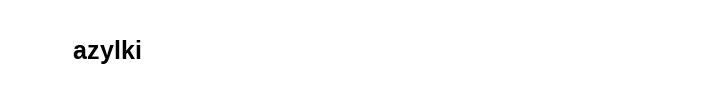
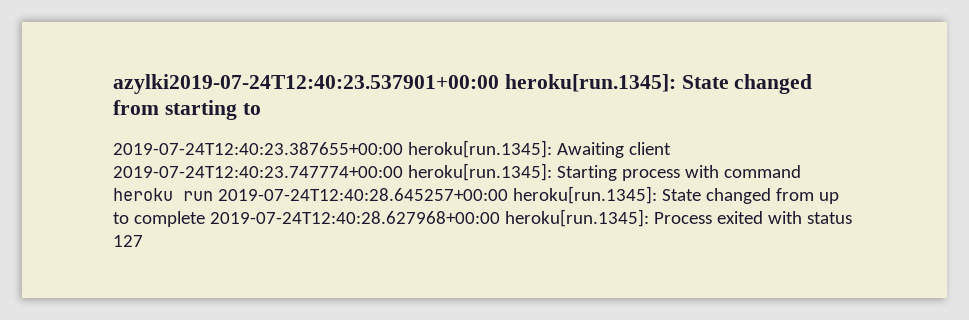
[73,40,142,64] azylki -> [113,74,813,94] [113,100,261,120] [113,140,671,158] [113,163,801,181] [113,186,839,204] [113,209,852,227] [113,235,143,247] azylki2019-07-24T12:40:23.537901+00:00 heroku[run.1345]: State changed from starting to // 2019-07-24T12:40:23.387655+00:00 heroku[run.1345]: Awaiting client 2019-07-24T12:40:23.747774+00:00 heroku[run.1345]: Starting process with command heroku run 2019-07-24T12:40:28.645257+00:00 heroku[run.1345]: State changed from up to complete 2019-07-24T12:40:28.627968+00:00 heroku[run.1345]: Process exited with status 127

